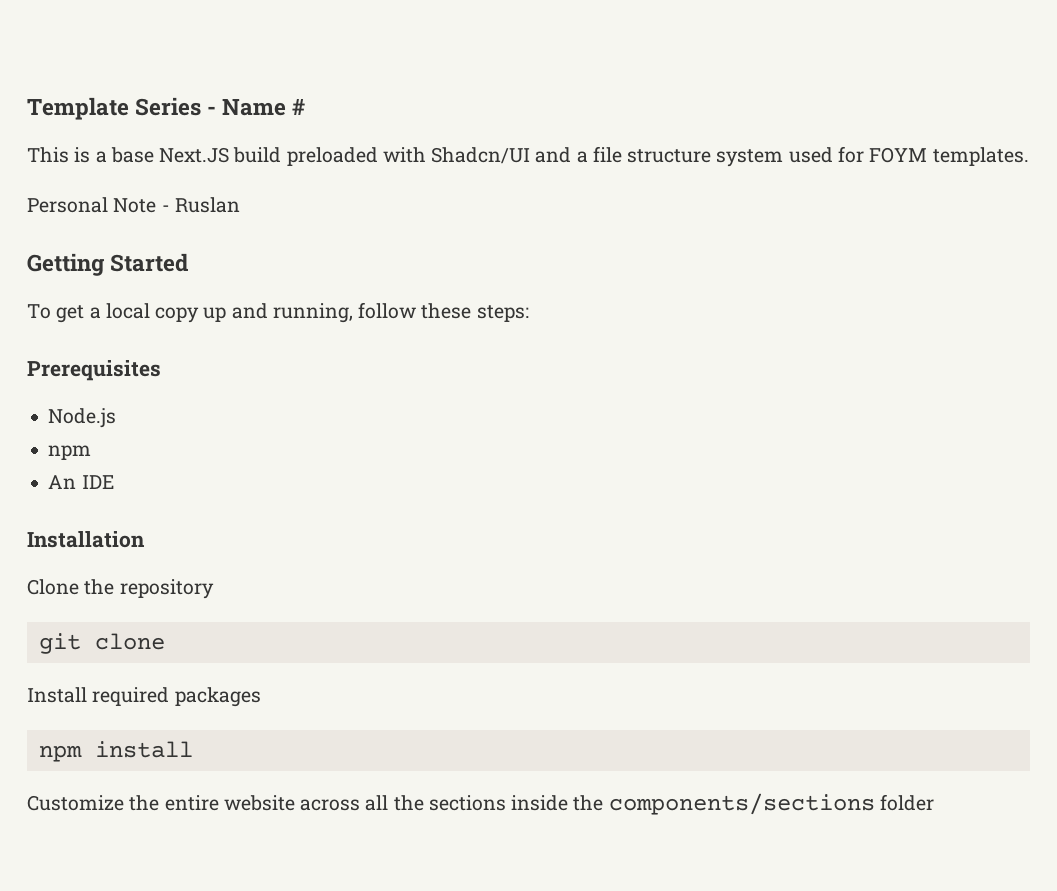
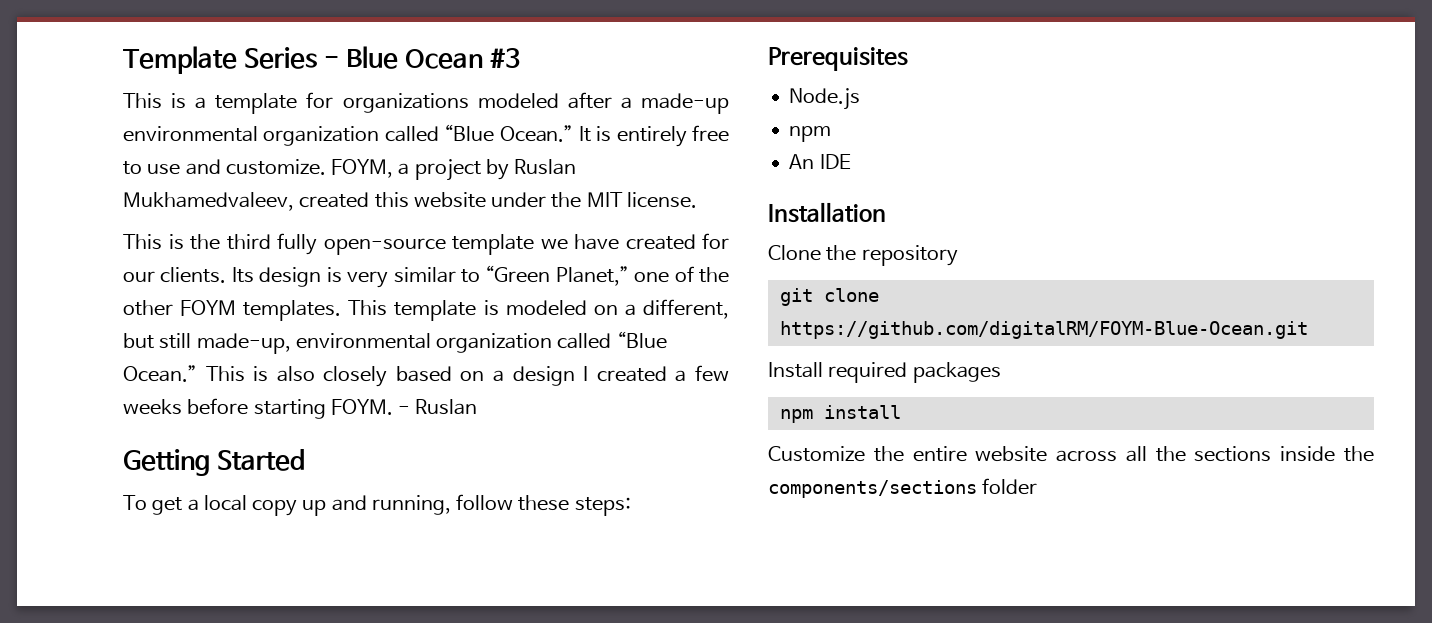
[222,99,306,116] Name # -> [346,46,521,69] Blue Ocean #3
[110,146,1029,167] [27,197,157,213] base Next.JS build preloaded with Shadcn/UI and a file structure system used for FOYM templates. // Personal Note -> [215,92,729,114] [123,124,729,147] [123,159,577,181] [123,192,697,211] [123,233,729,255] [123,265,729,288] [123,299,729,321] [123,331,667,354] [123,365,729,387] [123,398,393,419] template for organizations modeled after a made-up environmental organization called “Blue Ocean.” It is entirely free to use and customize. FOYM, a project by Ruslan Mukhamedvaleev, created this website under the MIT license. // This is the third fully open-source template we have created for our clients. Its design is very similar to “Green Planet,” one of the other FOYM templates. This template is modeled on a different, but still made-up, environmental organization called “Blue Ocean.” This is also closely based on a design I created a few weeks before starting FOYM.
(165, 641) none -> [779,321,1308,339] https://github.com/digitalRM/FOYM-Blue-Ocean.git

